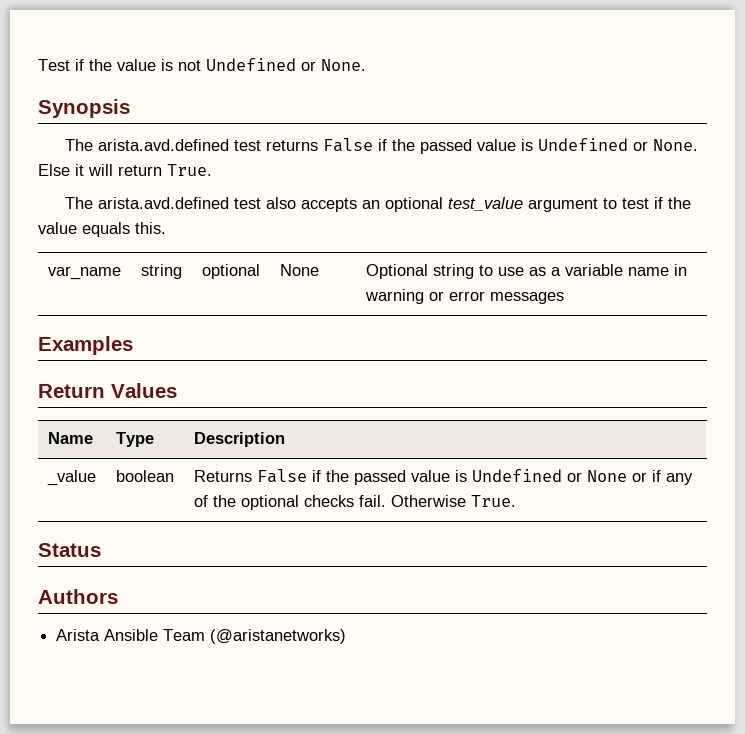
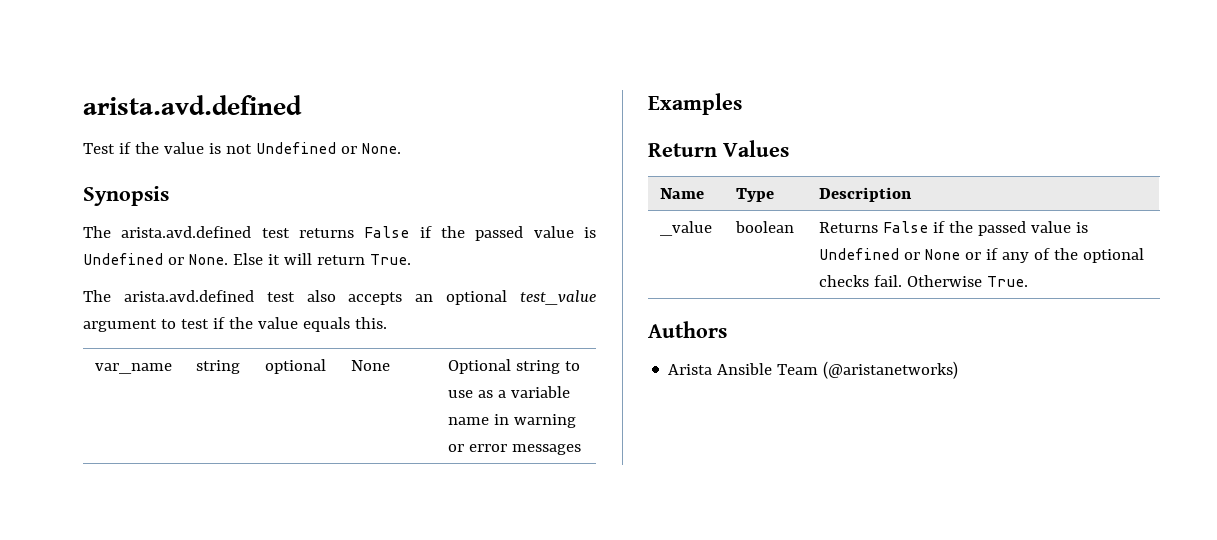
(38, 65) none -> [83,95,302,115] arista.avd.defined //
[38,543,101,557] // Status -> (1028, 281) none

